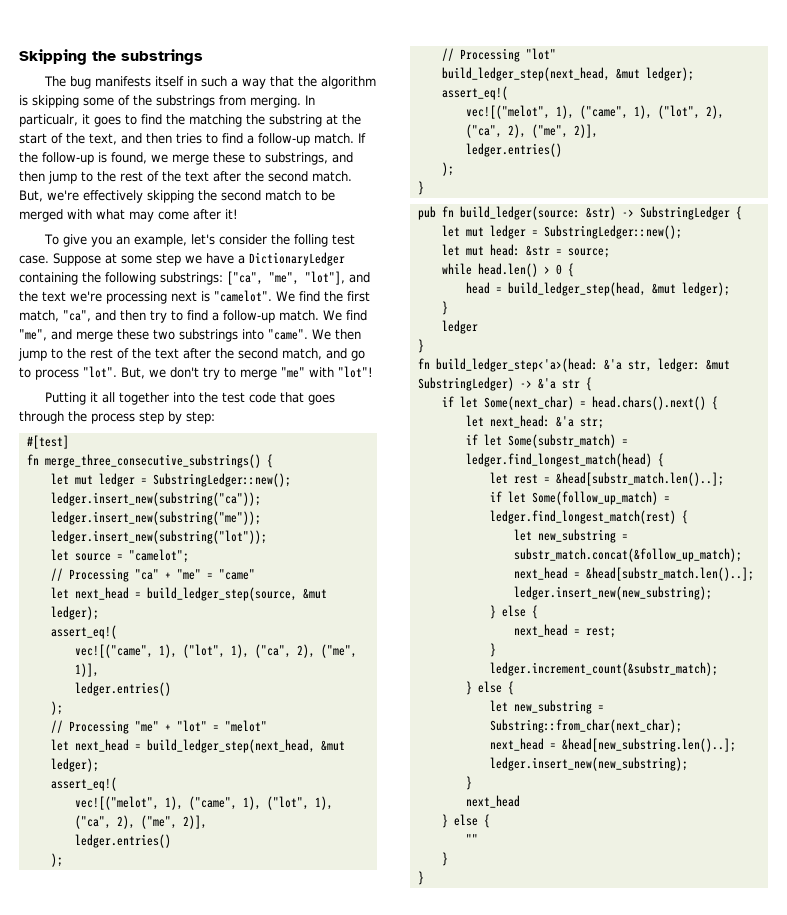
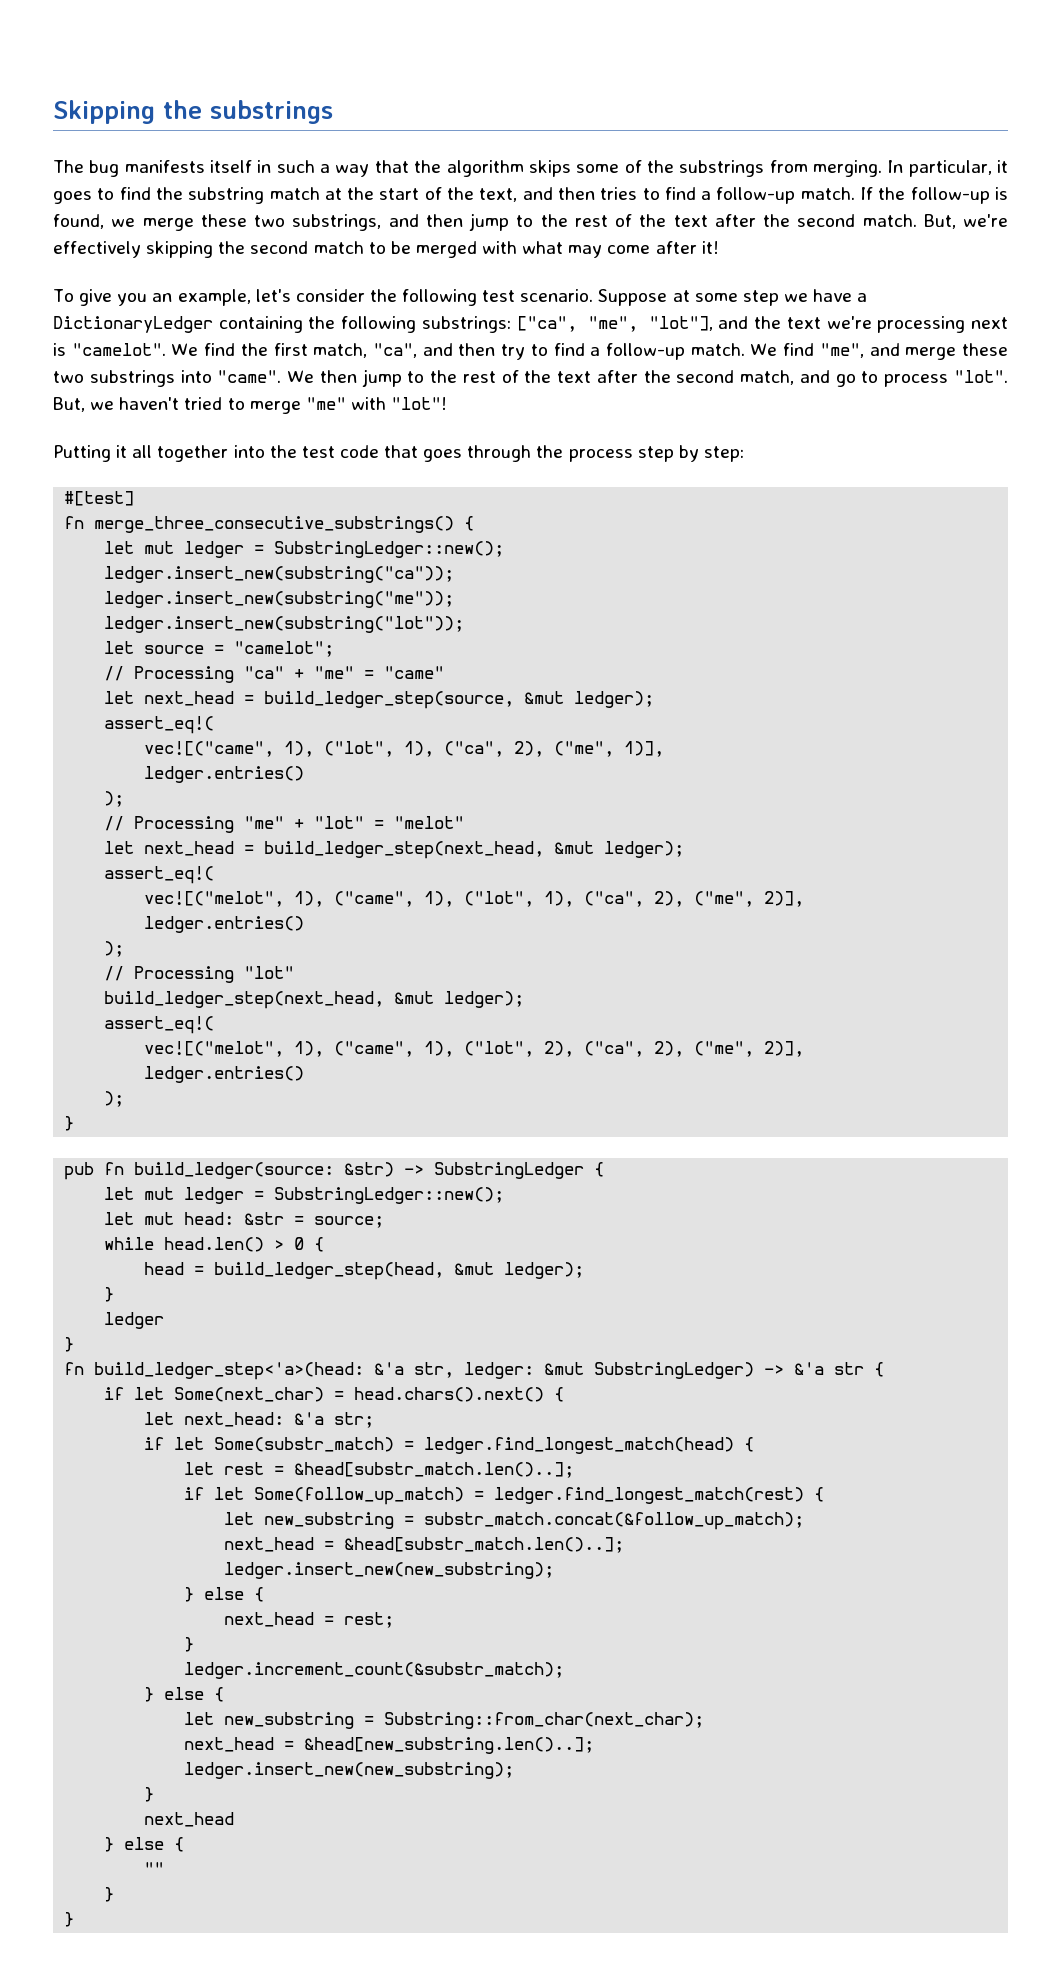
[19,95,79,108] is skipping -> [528,160,571,177] skips
[19,114,78,127] particualr, -> [908,160,992,177] particular,
[189,114,322,127] matching the substring -> [188,187,320,204] substring match
[249,152,261,163] to -> [254,215,285,227] two
[293,234,355,247] [19,255,49,264] folling test case. -> [402,289,594,306] following test scenario.
[170,367,220,380] don't try -> [119,397,223,410] haven't tried

